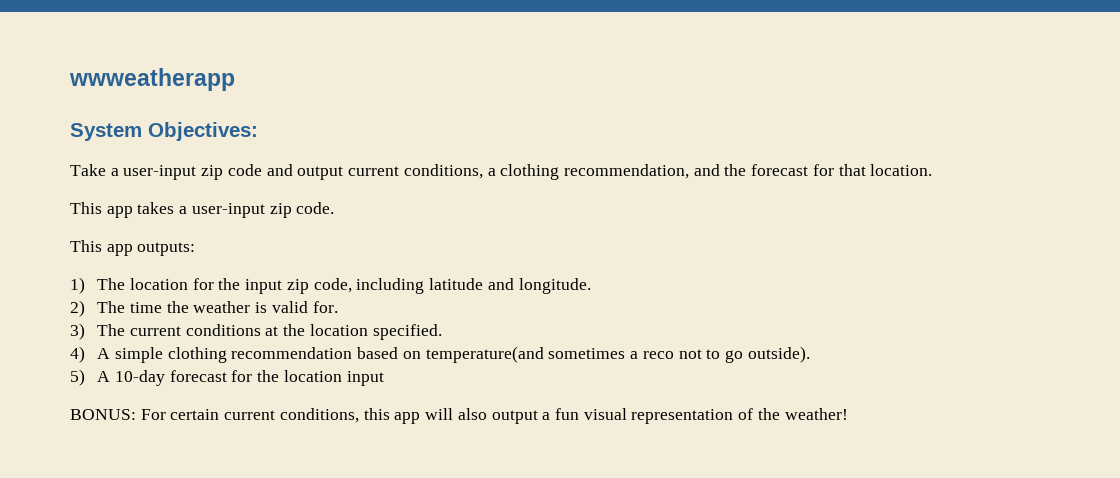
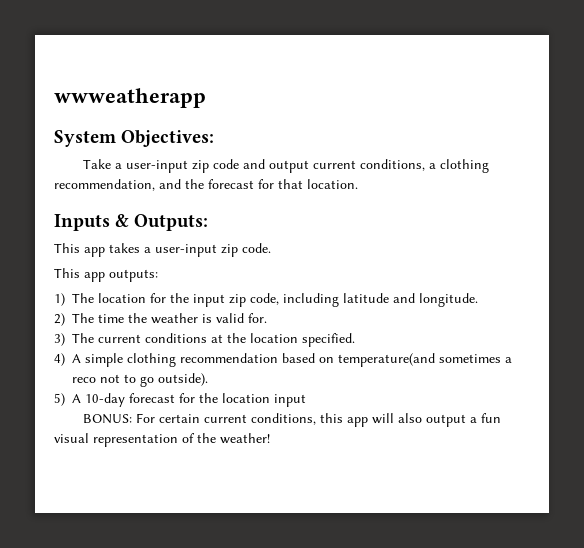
(933, 170) none -> [54,214,209,231] // Inputs & Outputs:

